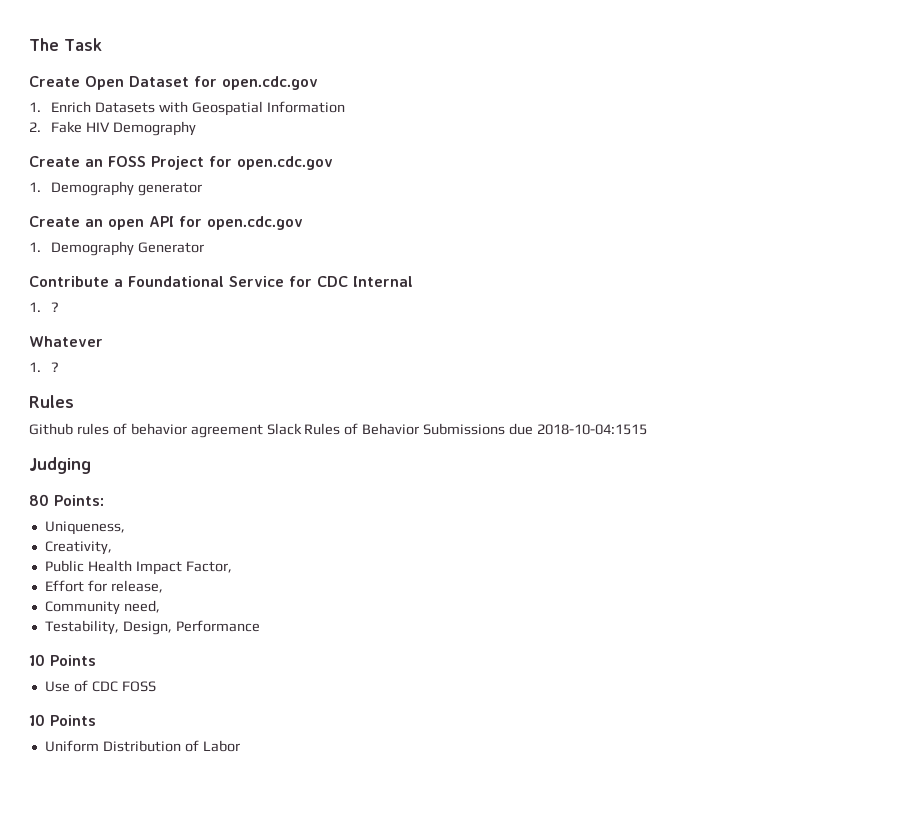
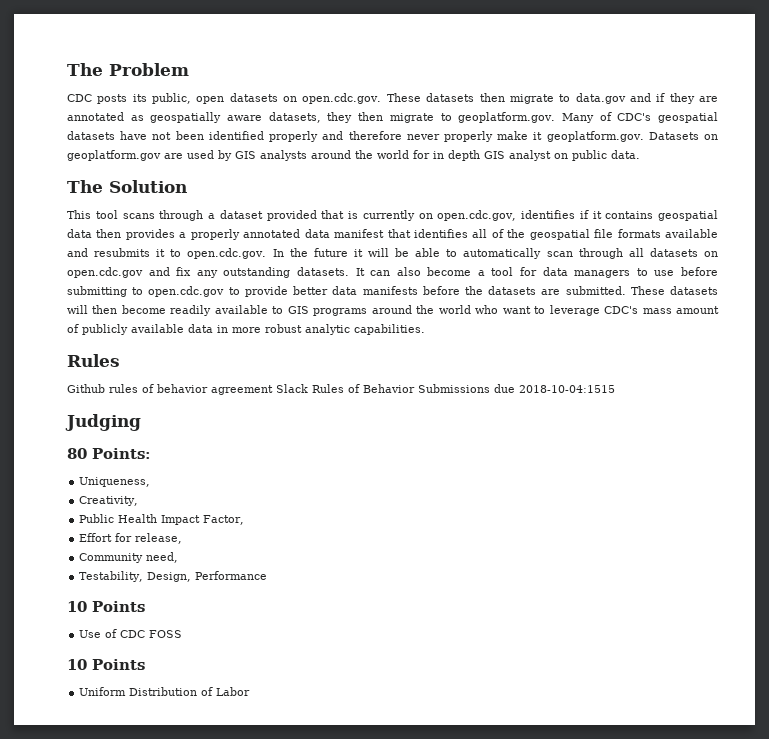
[29,38,102,51] [29,76,318,90] [29,101,345,116] [29,121,196,136] [29,156,333,170] [29,181,202,196] [29,216,303,230] [29,241,204,256] [29,276,413,287] [29,302,59,312] [29,336,103,347] [29,362,59,372] The Task // Create Open Dataset for open.cdc.gov // 1. Enrich Datasets with Geospatial Information // 2. Fake HIV Demography // Create an FOSS Project for open.cdc.gov // 1. Demography generator // Create an open API for open.cdc.gov // 1. Demography Generator // Contribute a Foundational Service for CDC Internal // 1. ? // Whatever // 1. ? -> [67,63,189,76] [67,93,718,104] [67,112,719,123] [67,131,718,142] [67,150,640,161] [67,180,187,193] [67,210,718,221] [67,229,718,240] [67,248,718,259] [67,267,718,278] [67,286,718,297] [67,305,720,316] [67,324,425,335] The Problem // CDC posts its public, open datasets on open.cdc.gov. These datasets then migrate to data.gov and if they are annotated as geospatially aware datasets, they then migrate to geoplatform.gov. Many of CDC's geospatial datasets have not been identified properly and therefore never properly make it geoplatform.gov. Datasets on geoplatform.gov are used by GIS analysts around the world for in depth GIS analyst on public data. // The Solution // This tool scans through a dataset provided that is currently on open.cdc.gov, identifies if it contains geospatial data then provides a properly annotated data manifest that identifies all of the geospatial file formats available and resubmits it to open.cdc.gov. In the future it will be able to automatically scan through all datasets on open.cdc.gov and fix any outstanding datasets. It can also become a tool for data managers to use before submitting to open.cdc.gov to provide better data manifests before the datasets are submitted. These datasets will then become readily available to GIS programs around the world who want to leverage CDC's mass amount of publicly available data in more robust analytic capabilities.

